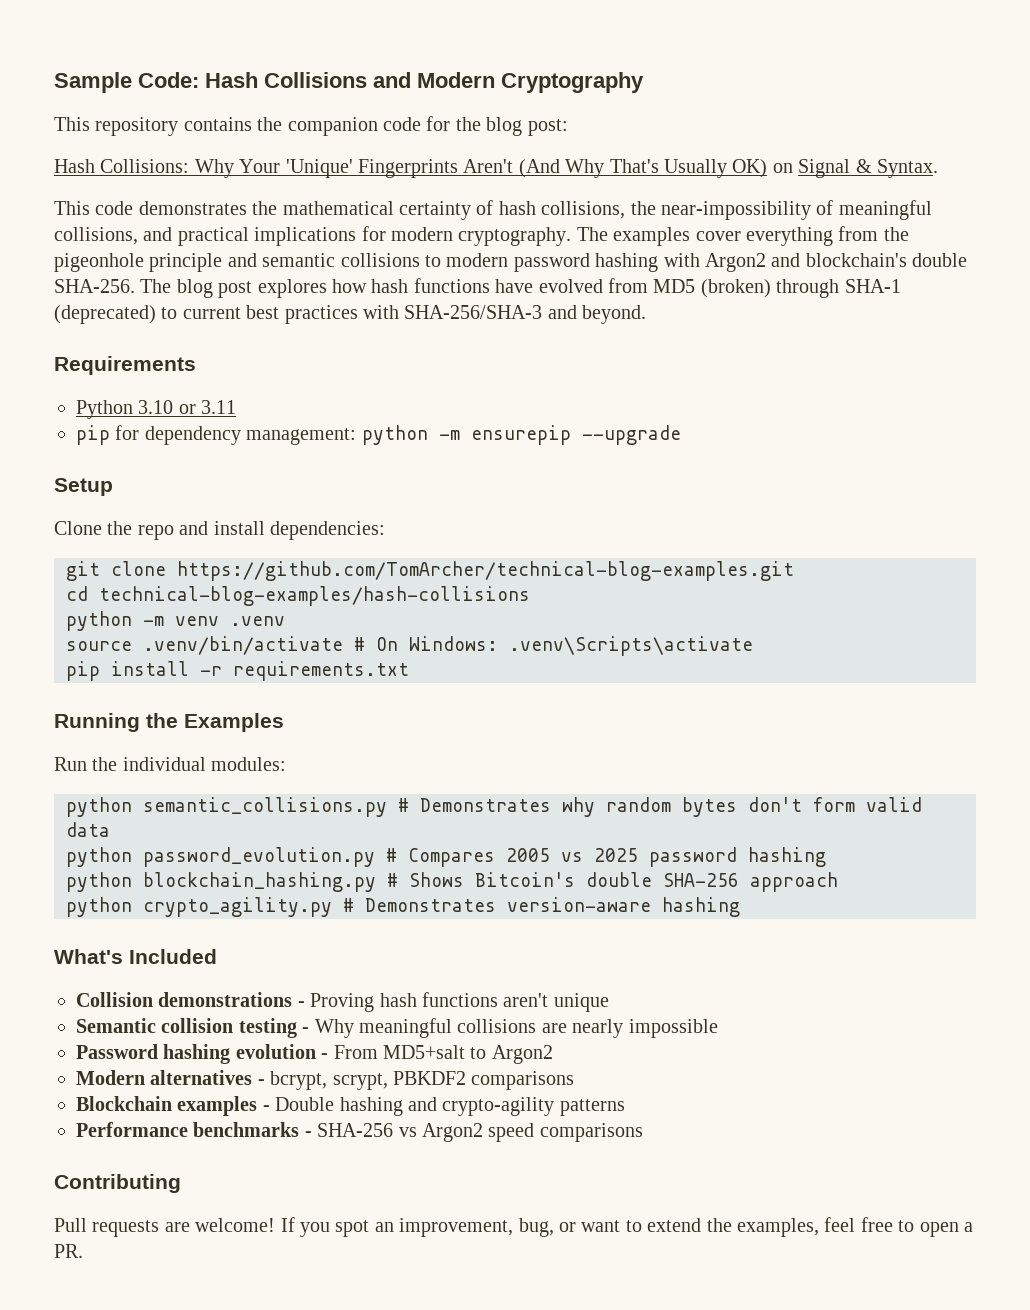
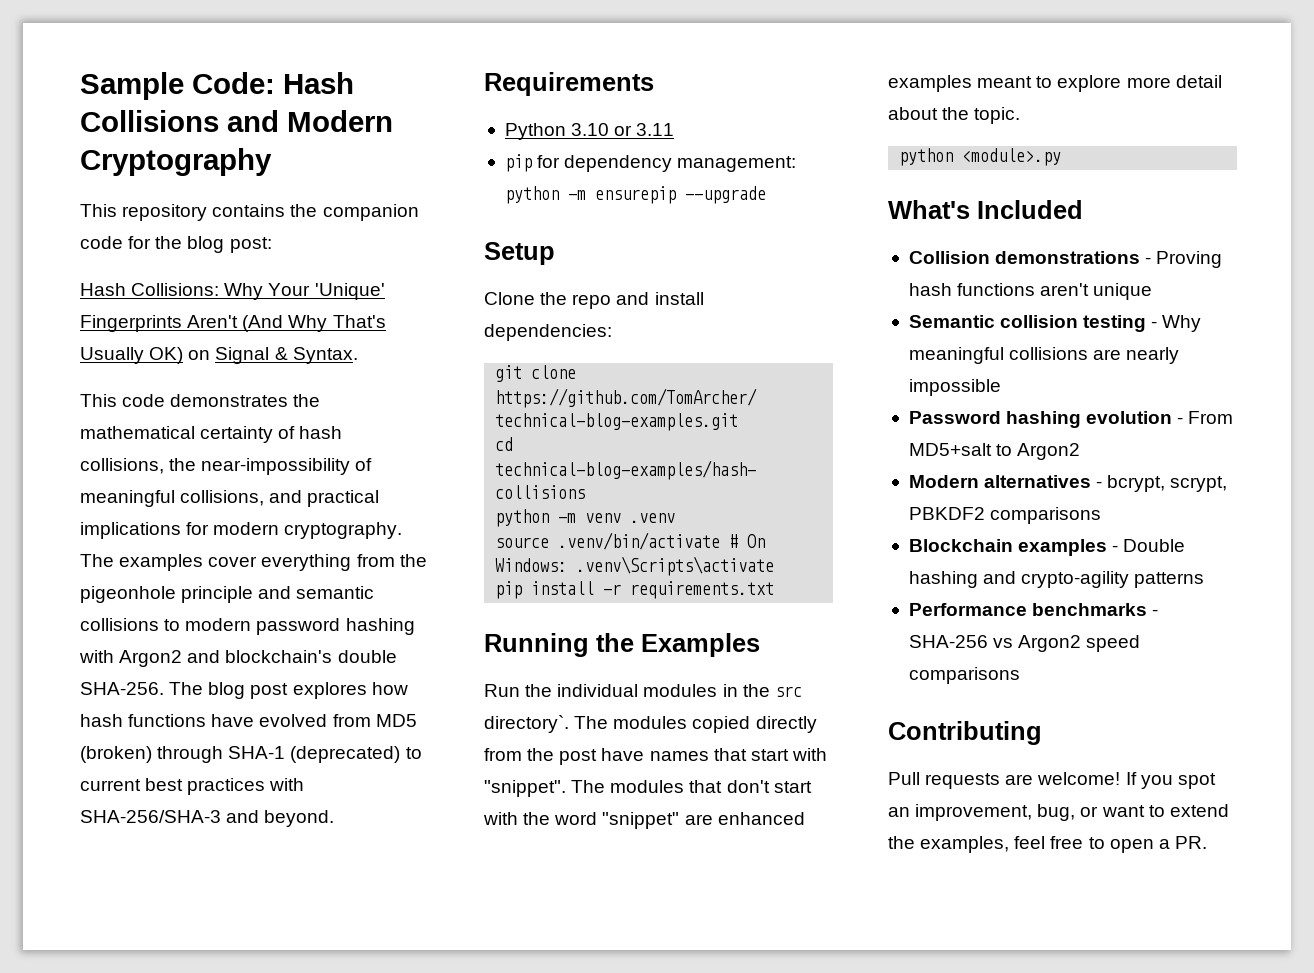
[211,757,287,771] [66,797,922,817] [66,822,110,837] [66,847,826,867] [66,872,838,892] [66,897,740,917] modules: // python semantic_collisions.py # Demonstrates why random bytes don't form valid data // python password_evolution.py # Compares 2005 vs 2025 password hashing // python blockchain_hashing.py # Shows Bitcoin's double SHA-256 approach // python crypto_agility.py # Demonstrates version-aware hashing -> [643,684,802,697] [484,715,817,733] [484,748,827,765] [484,780,812,797] [483,812,805,829] [888,75,1222,92] [888,107,1021,124] [899,148,1062,166] modules in the src directory`. The modules copied directly from the post have names that start with "snippet". The modules that don't start with the word "snippet" are enhanced examples meant to explore more detail about the topic. // python <module>.py

